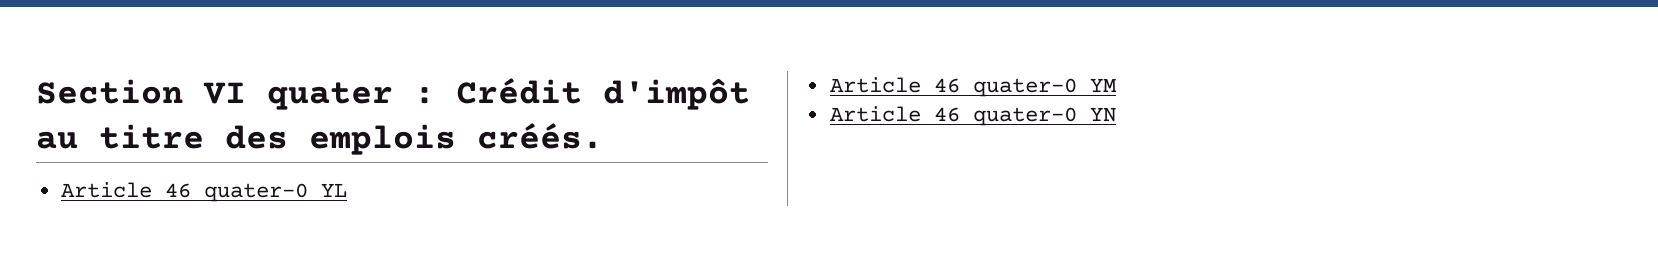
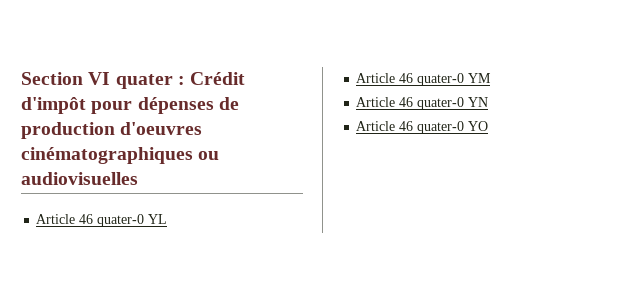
[36,123,603,155] au titre des emplois créés. -> [91,97,239,114] [21,122,203,139] [21,147,220,164] [21,172,138,185] pour dépenses de production d'oeuvres cinématographiques ou audiovisuelles
(1116, 114) none -> [356,121,489,134] // Article 46 quater-0 YO

